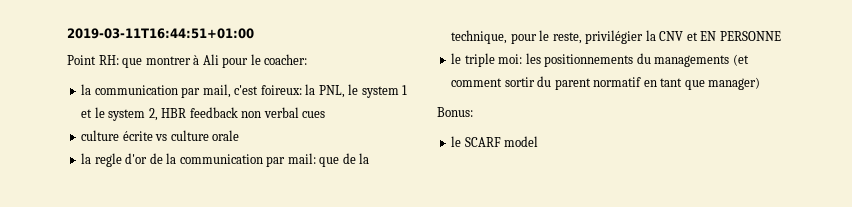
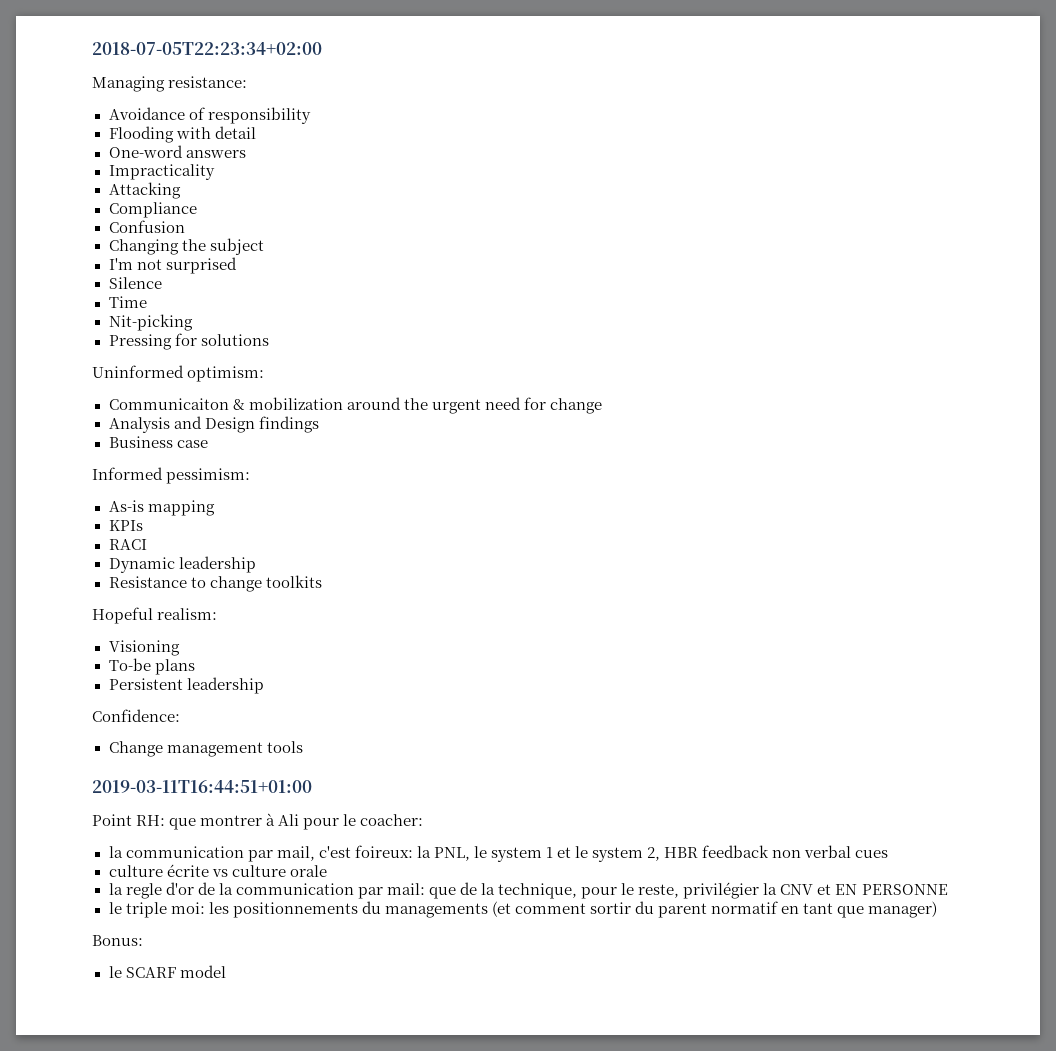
(67, 33) none -> [92,42,322,55] [92,76,248,92] [108,107,311,124] [108,126,256,143] [108,145,246,158] [108,164,215,180] [108,182,181,199] [108,202,197,218] [108,220,185,233] [108,238,264,255] [108,257,237,274] [108,277,162,289] [108,296,147,308] [108,314,193,331] [108,333,269,350] [92,365,265,382] [108,397,602,414] [108,416,319,433] [108,436,208,448] [92,467,251,484] [108,500,215,516] [108,520,143,531] [108,539,147,550] [108,556,256,573] [108,575,322,592] [92,607,218,624] [108,640,180,656] [108,658,195,675] [108,677,264,694] [92,709,180,722] [108,741,303,757] 2018-07-05T22:23:34+02:00 // Managing resistance: // Avoidance of responsibility // Flooding with detail // One-word answers // Impracticality // Attacking // Compliance // Confusion // Changing the subject // I'm not surprised // Silence // Time // Nit-picking // Pressing for solutions // Uninformed optimism: // Communicaiton & mobilization around the urgent need for change // Analysis and Design findings // Business case // Informed pessimism: // As-is mapping // KPIs // RACI // Dynamic leadership // Resistance to change toolkits // Hopeful realism: // Visioning // To-be plans // Persistent leadership // Confidence: // Change management tools //

